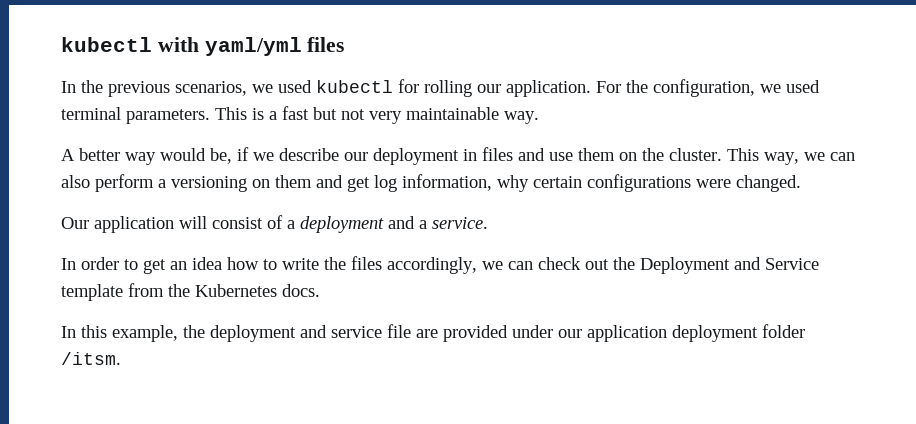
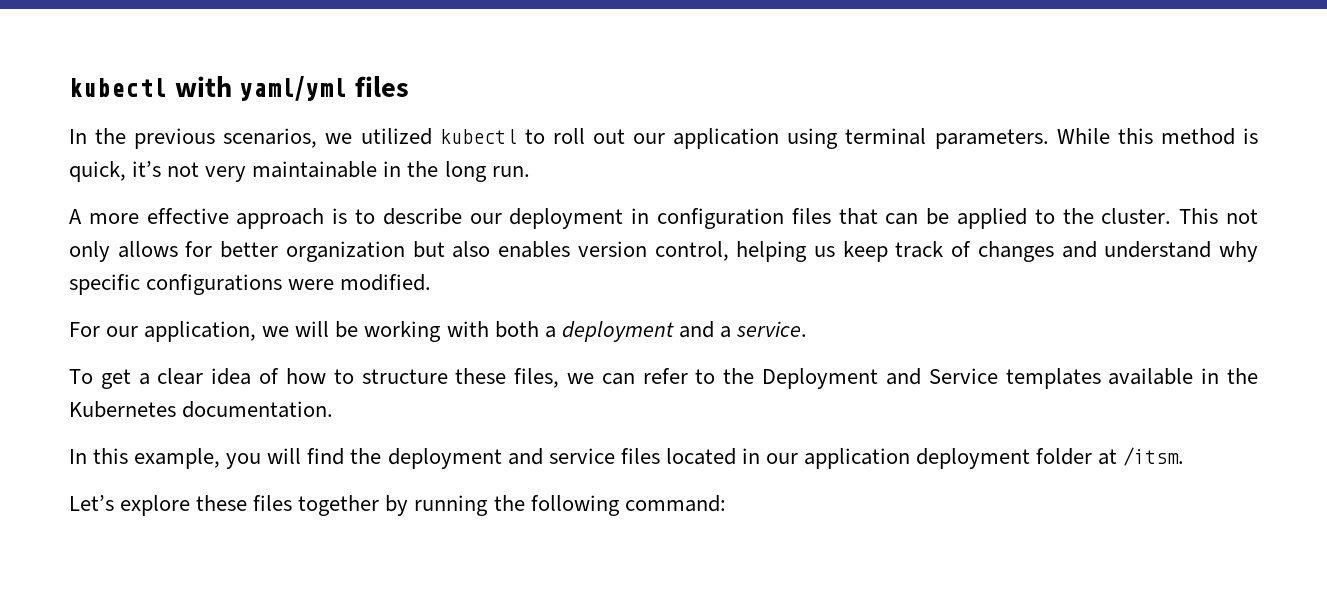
[278,79,820,97] [61,106,539,124] [61,147,855,165] [61,174,801,192] [61,215,283,233] used kubectl for rolling our application. For the configuration, we used terminal parameters. This is a fast but not very maintainable way. // A better way would be, if we describe our deployment in files and use them on the cluster. This way, we can also perform a versioning on them and get log information, why certain configurations were changed. // Our application will consist of -> [360,128,1258,149] [69,161,530,182] [69,208,1258,229] [69,241,1258,262] [69,274,432,295] [69,321,539,342] utilized kubectl to roll out our application using terminal parameters. While this method is quick, it’s not very maintainable in the long run. // A more effective approach is to describe our deployment in configuration files that can be applied to the cluster. This not only allows for better organization but also enables version control, helping us keep track of changes and understand why specific configurations were modified. // For our application, we will be working with both
[61,256,609,274] In order to get an idea how to write the files accordingly, we can check out -> [69,368,716,389] To get a clear idea of how to structure these files, we can refer to
[61,283,164,301] template from -> [1005,368,1220,389] templates available in
[282,284,320,297] docs. -> [182,401,334,418] documentation.
(178, 333) none -> [226,448,345,469] you will find
[387,324,553,342] file are provided under -> [620,448,760,465] files located in
(805, 331) none -> [1098,449,1118,465] at
(121, 358) none -> [69,495,726,516] // Let’s explore these files together by running the following command:

